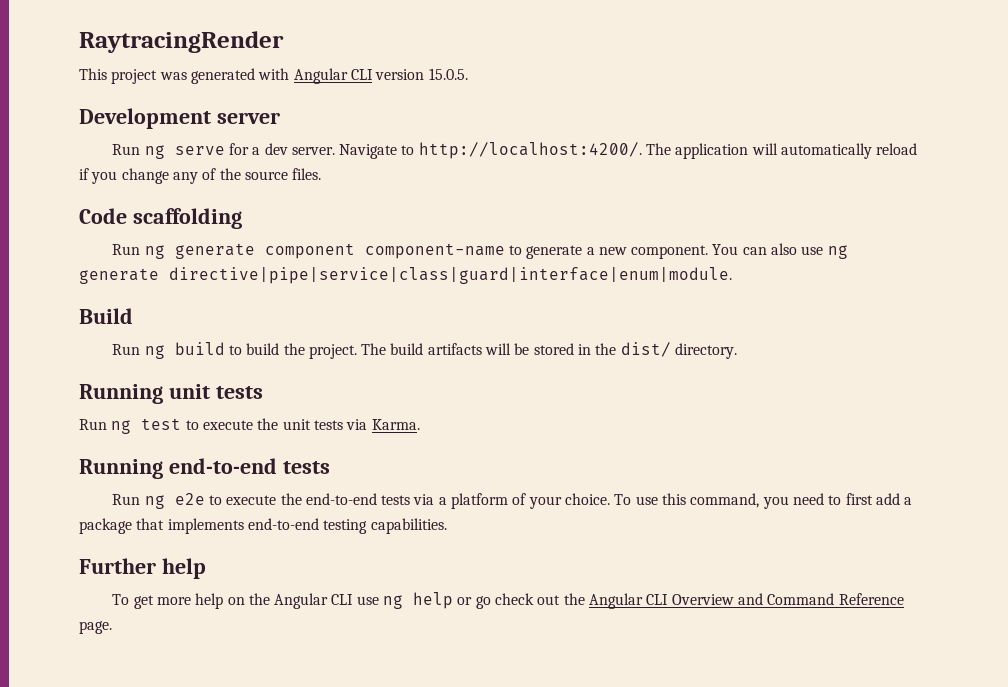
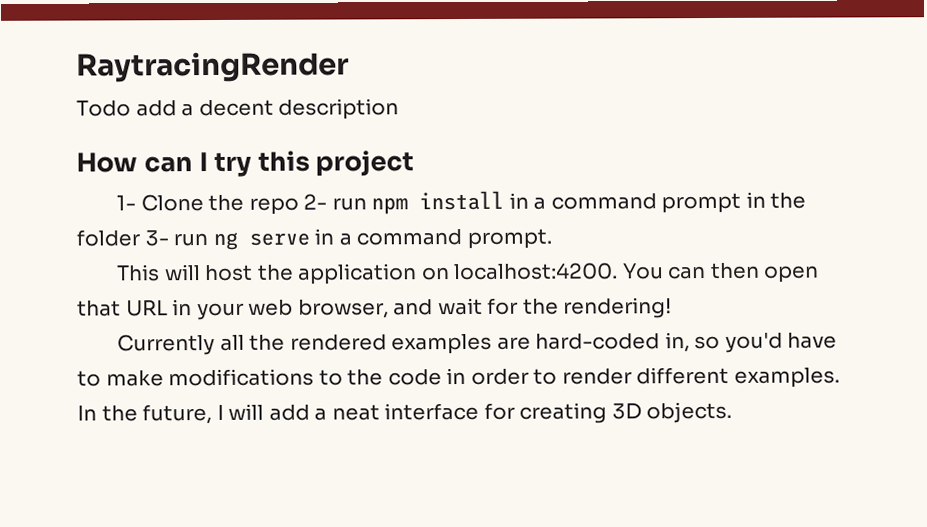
[79,68,468,84] [79,108,280,129] [112,142,918,159] [79,168,322,184] [79,208,242,229] [112,243,848,259] [79,267,732,284] [79,308,133,324] [112,342,738,359] [79,384,263,404] [79,418,420,434] [79,458,330,479] [112,493,913,509] [79,518,447,534] [79,558,206,579] [112,592,904,609] [79,621,112,634] This project was generated with Angular CLI version 15.0.5. // Development server // Run ng serve for a dev server. Navigate to http://localhost:4200/. The application will automatically reload if you change any of the source files. // Code scaffolding // Run ng generate component component-name to generate a new component. You can also use ng generate directive|pipe|service|class|guard|interface|enum|module. // Build // Run ng build to build the project. The build artifacts will be stored in the dist/ directory. // Running unit tests // Run ng test to execute the unit tests via Karma. // Running end-to-end tests // Run ng e2e to execute the end-to-end tests via a platform of your choice. To use this command, you need to first add a package that implements end-to-end testing capabilities. // Further help // To get more help on the Angular CLI use ng help or go check out the Angular CLI Overview and Command Reference page. -> [76,98,400,120] [76,150,415,178] [115,190,807,215] [76,228,552,251] [116,262,820,285] [77,297,673,321] [116,332,838,356] [77,366,840,388] [77,401,733,425] Todo add a decent description // How can I try this project // 1- Clone the repo 2- run npm install in a command prompt in the folder 3- run ng serve in a command prompt. // This will host the application on localhost:4200. You can then open that URL in your web browser, and wait for the rendering! // Currently all the rendered examples are hard-coded in, so you'd have to make modifications to the code in order to render different examples. In the future, I will add a neat interface for creating 3D objects.

